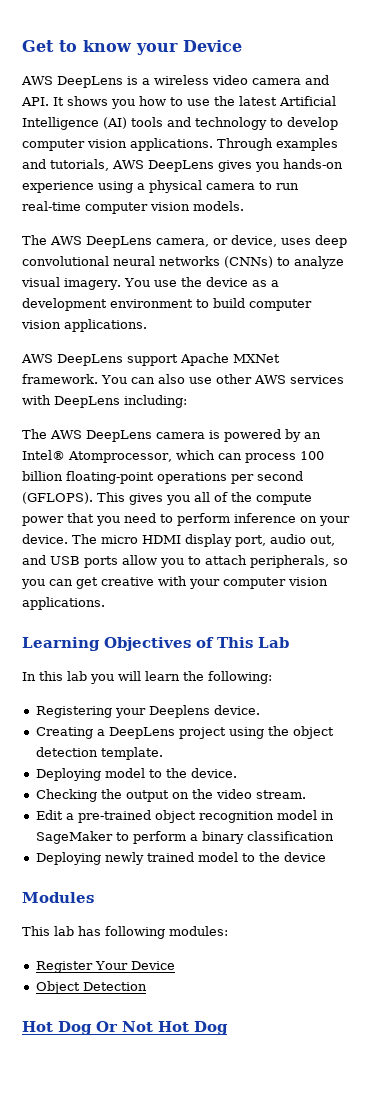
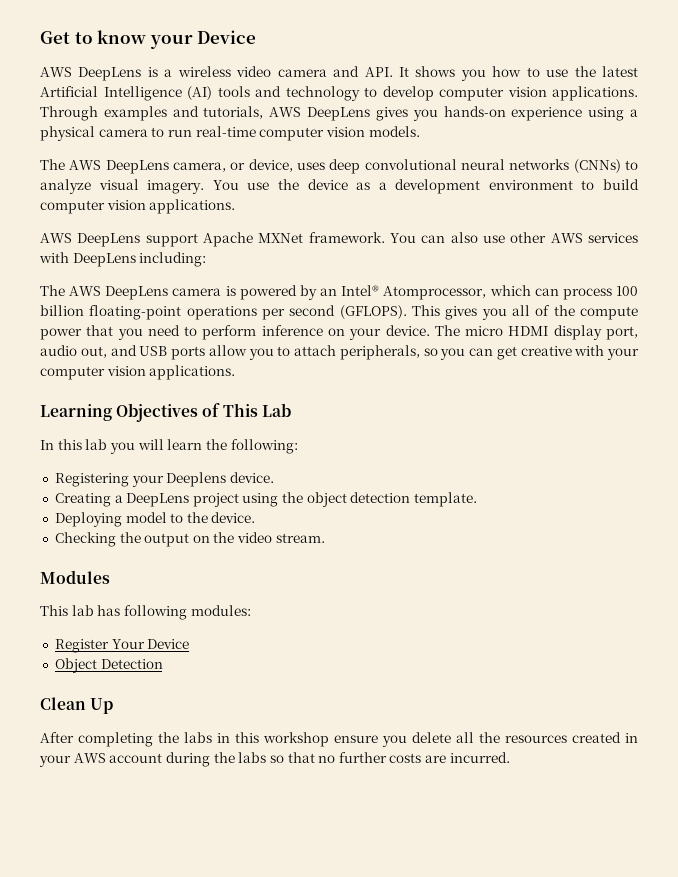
[35,810,334,823] [35,831,334,844] [35,852,326,865] // Edit a pre-trained object recognition model in SageMaker to perform a binary classification // Deploying newly trained model to the device -> (325, 538) none
[22,1021,228,1035] Hot Dog Or Not Hot Dog -> [40,697,114,714] [40,732,638,747] [39,752,510,767] Clean Up // After completing the labs in this workshop ensure you delete all the resources created in your AWS account during the labs so that no further costs are incurred.

